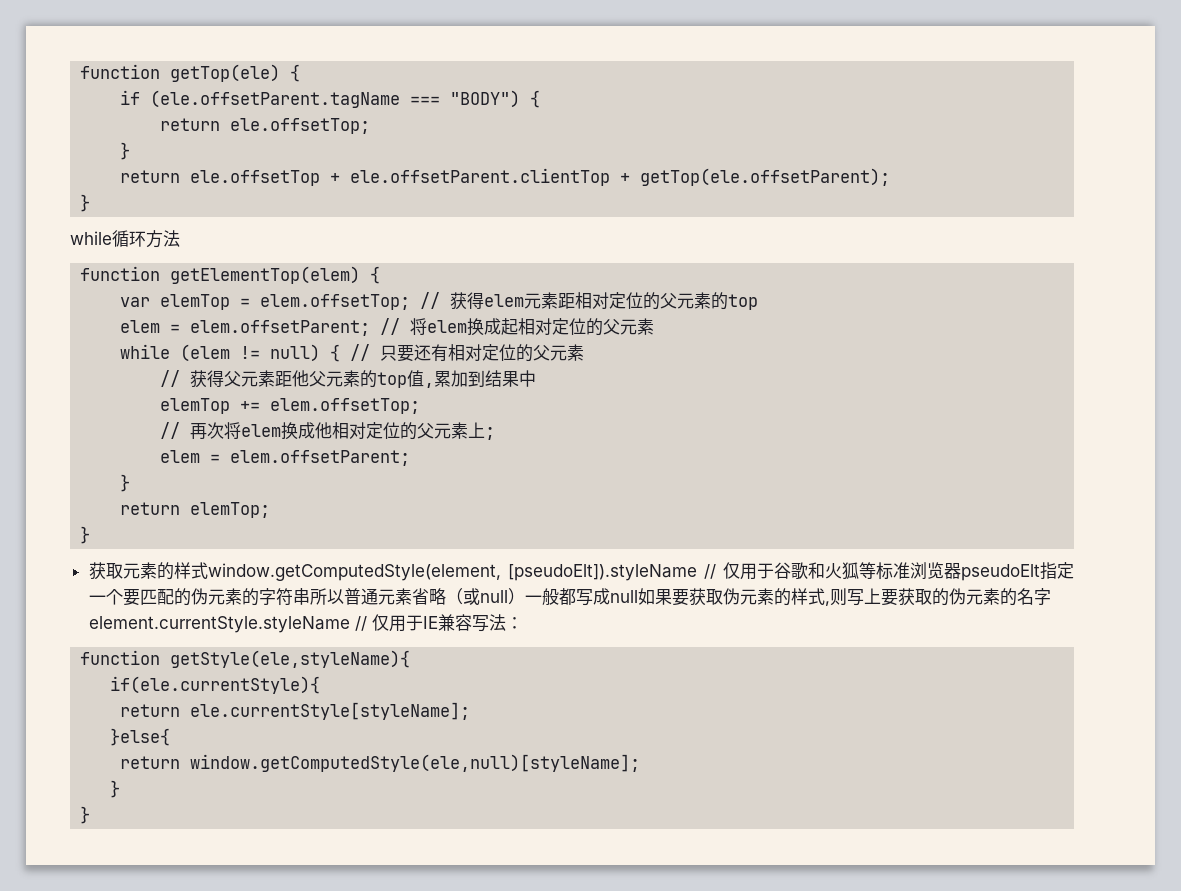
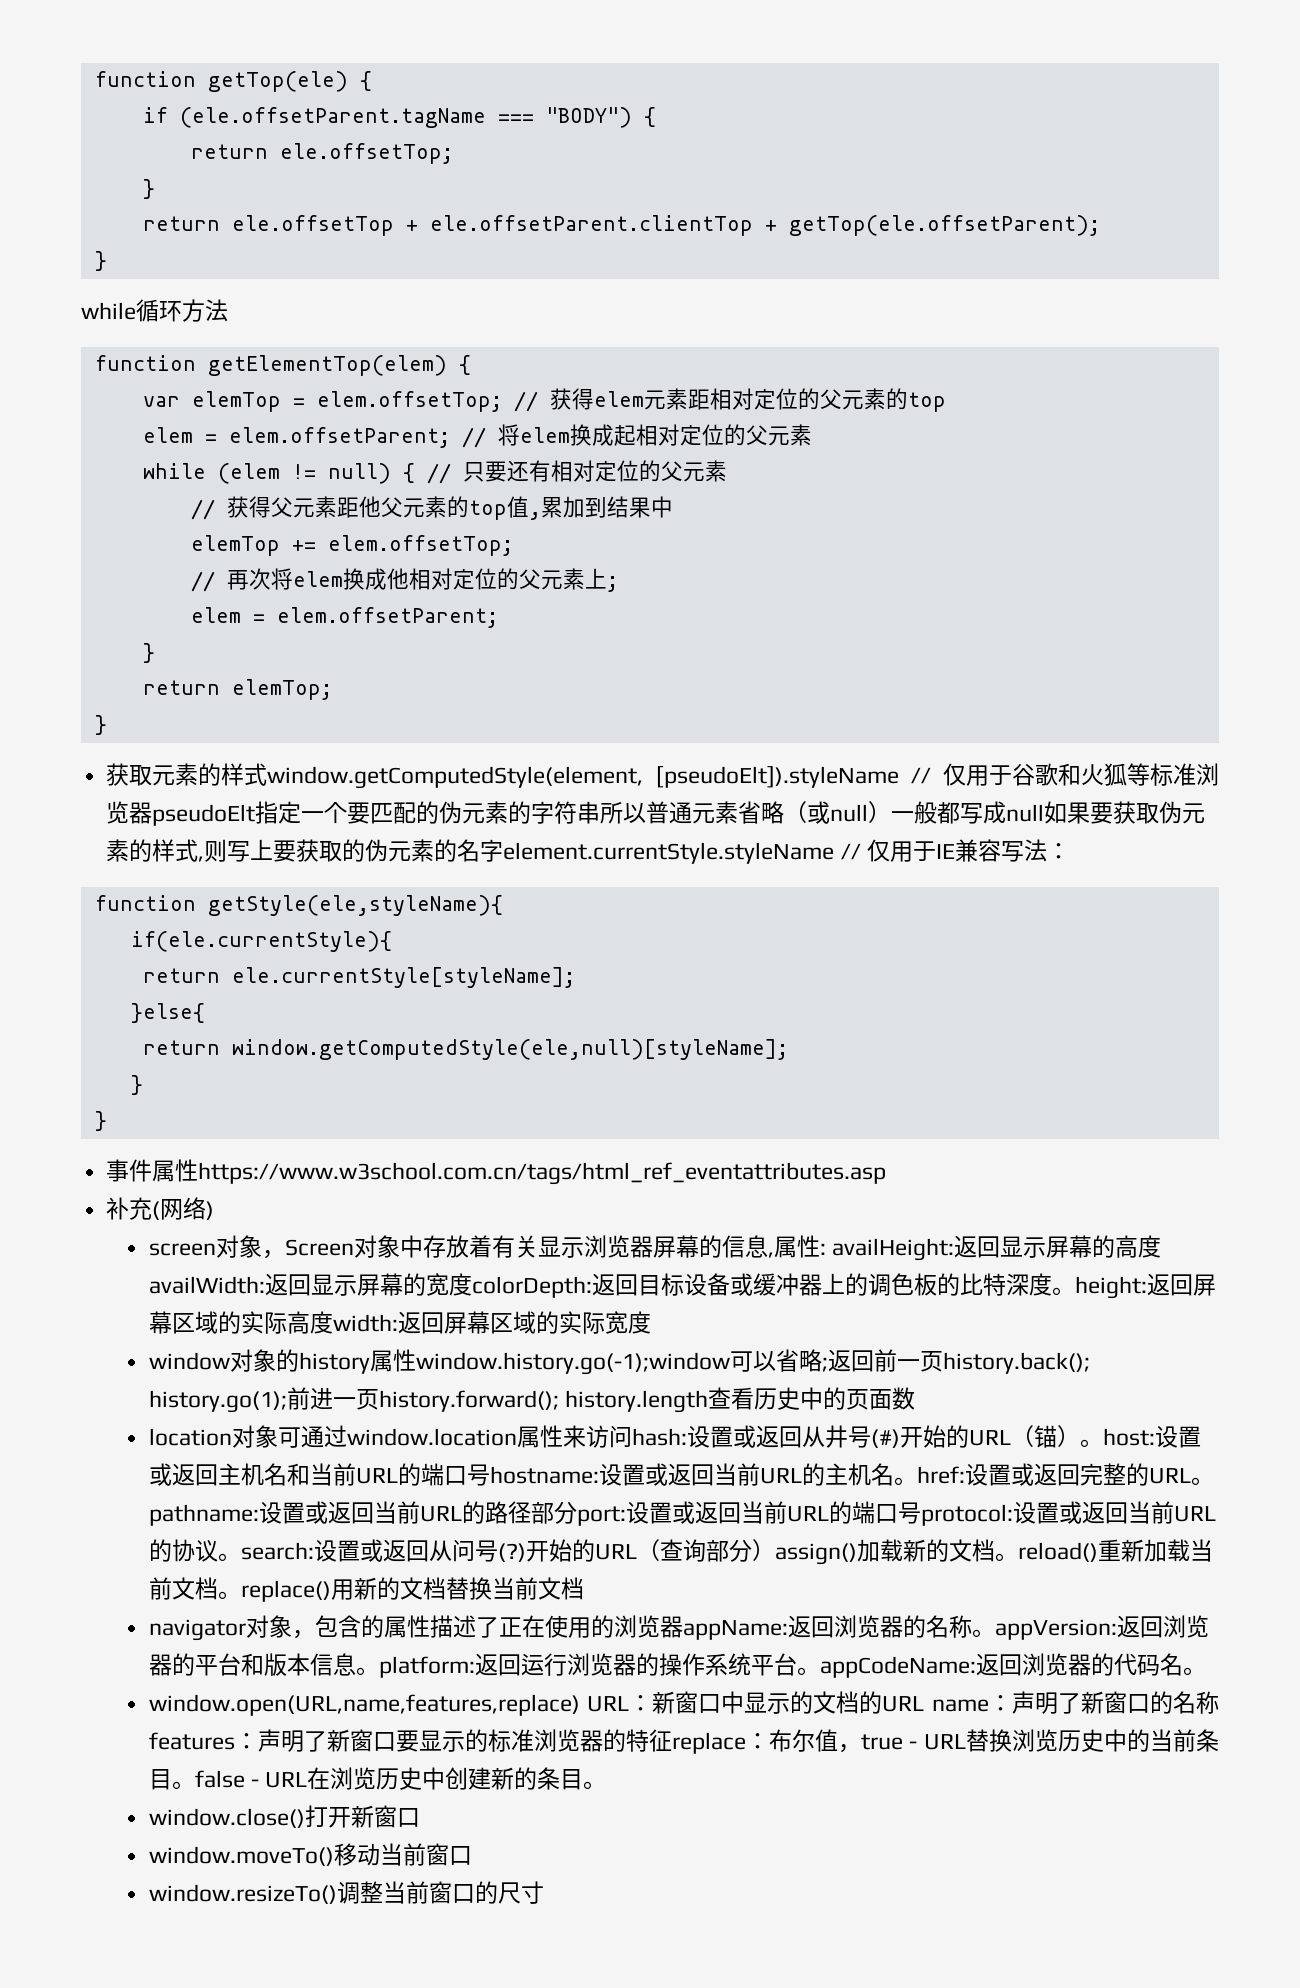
(91, 815) none -> [106,1159,887,1185] [106,1197,215,1220] [148,1235,1162,1261] [148,1273,1216,1299] [148,1311,651,1334] [148,1349,1090,1375] [148,1387,916,1413] [148,1425,1201,1448] [148,1463,1214,1486] [148,1501,1216,1526] [148,1539,1213,1565] [148,1577,584,1602] [148,1615,1209,1641] [148,1653,1206,1678] [148,1691,1219,1716] [148,1729,1219,1754] [148,1767,607,1790] [148,1805,420,1828] [148,1843,472,1866] [148,1881,544,1904] // 事件属性https://www.w3school.com.cn/tags/html_ref_eventattributes.asp // 补充(网络) // screen对象，Screen对象中存放着有关显示浏览器屏幕的信息,属性: availHeight:返回显示屏幕的高度availWidth:返回显示屏幕的宽度colorDepth:返回目标设备或缓冲器上的调色板的比特深度。height:返回屏幕区域的实际高度width:返回屏幕区域的实际宽度 // window对象的history属性window.history.go(-1);window可以省略;返回前一页history.back(); history.go(1);前进一页history.forward(); history.length查看历史中的页面数 // location对象可通过window.location属性来访问hash:设置或返回从井号(#)开始的URL（锚）。host:设置或返回主机名和当前URL的端口号hostname:设置或返回当前URL的主机名。href:设置或返回完整的URL。pathname:设置或返回当前URL的路径部分port:设置或返回当前URL的端口号protocol:设置或返回当前URL的协议。search:设置或返回从问号(?)开始的URL（查询部分）assign()加载新的文档。reload()重新加载当前文档。replace()用新的文档替换当前文档 // navigator对象，包含的属性描述了正在使用的浏览器appName:返回浏览器的名称。appVersion:返回浏览器的平台和版本信息。platform:返回运行浏览器的操作系统平台。appCodeName:返回浏览器的代码名。 // window.open(URL,name,features,replace) URL：新窗口中显示的文档的URL name：声明了新窗口的名称features：声明了新窗口要显示的标准浏览器的特征replace：布尔值，true - URL替换浏览历史中的当前条目。false - URL在浏览历史中创建新的条目。 // window.close()打开新窗口 // window.moveTo()移动当前窗口 // window.resizeTo()调整当前窗口的尺寸

